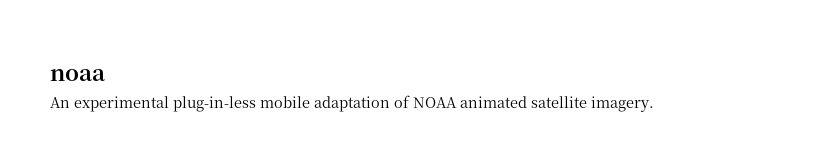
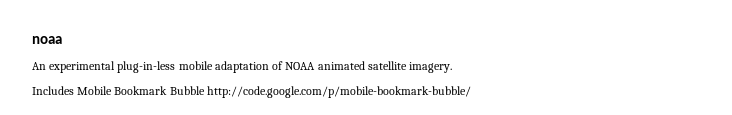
(654, 104) none -> [32,86,471,98] // Includes Mobile Bookmark Bubble http://code.google.com/p/mobile-bookmark-bubble/

